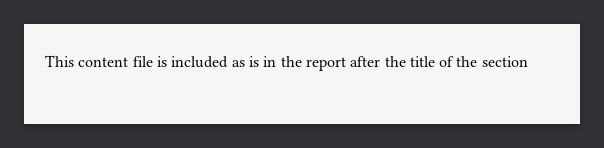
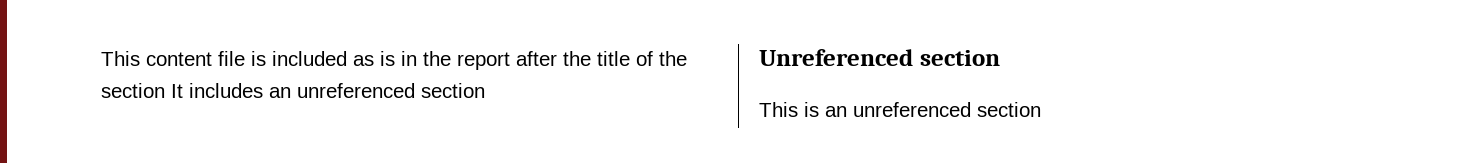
(528, 61) none -> [171,83,485,98] [759,49,1000,66] [759,102,1041,117] It includes an unreferenced section // Unreferenced section // This is an unreferenced section

